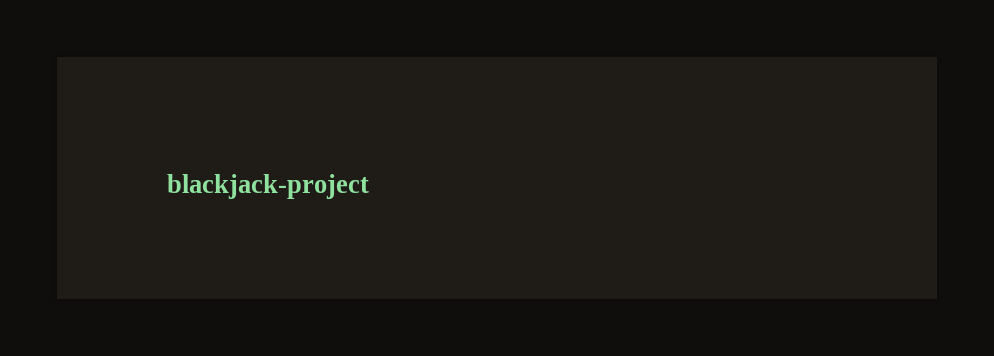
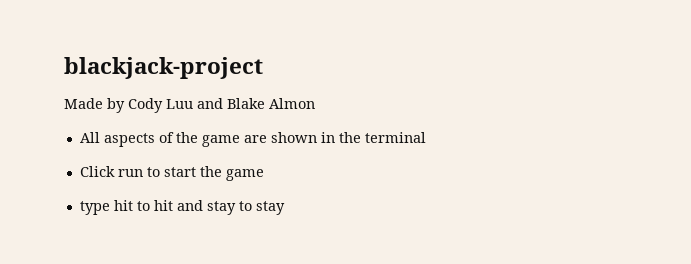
(369, 186) none -> [64,98,315,113] [79,132,426,147] [79,166,264,181] [79,200,285,215] // Made by Cody Luu and Blake Almon // All aspects of the game are shown in the terminal // Click run to start the game // type hit to hit and stay to stay

